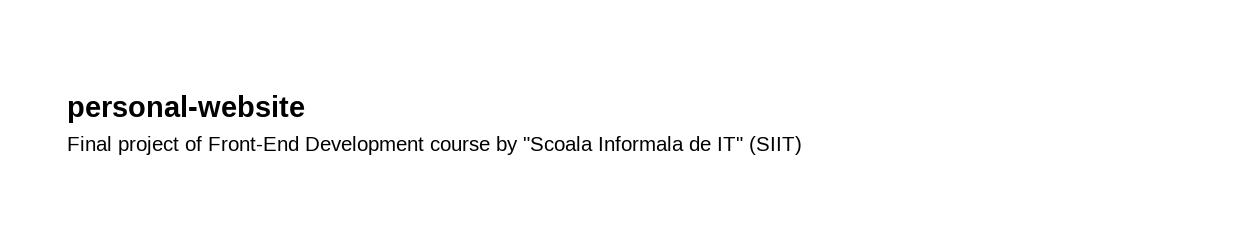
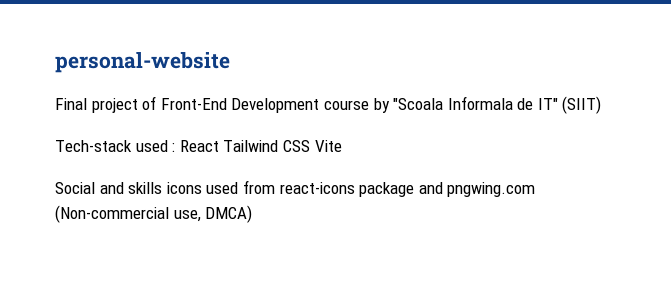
(802, 145) none -> [55,140,342,152] [55,180,536,197] [55,205,253,223] // Tech-stack used : React Tailwind CSS Vite // Social and skills icons used from react-icons package and pngwing.com (Non-commercial use, DMCA)

